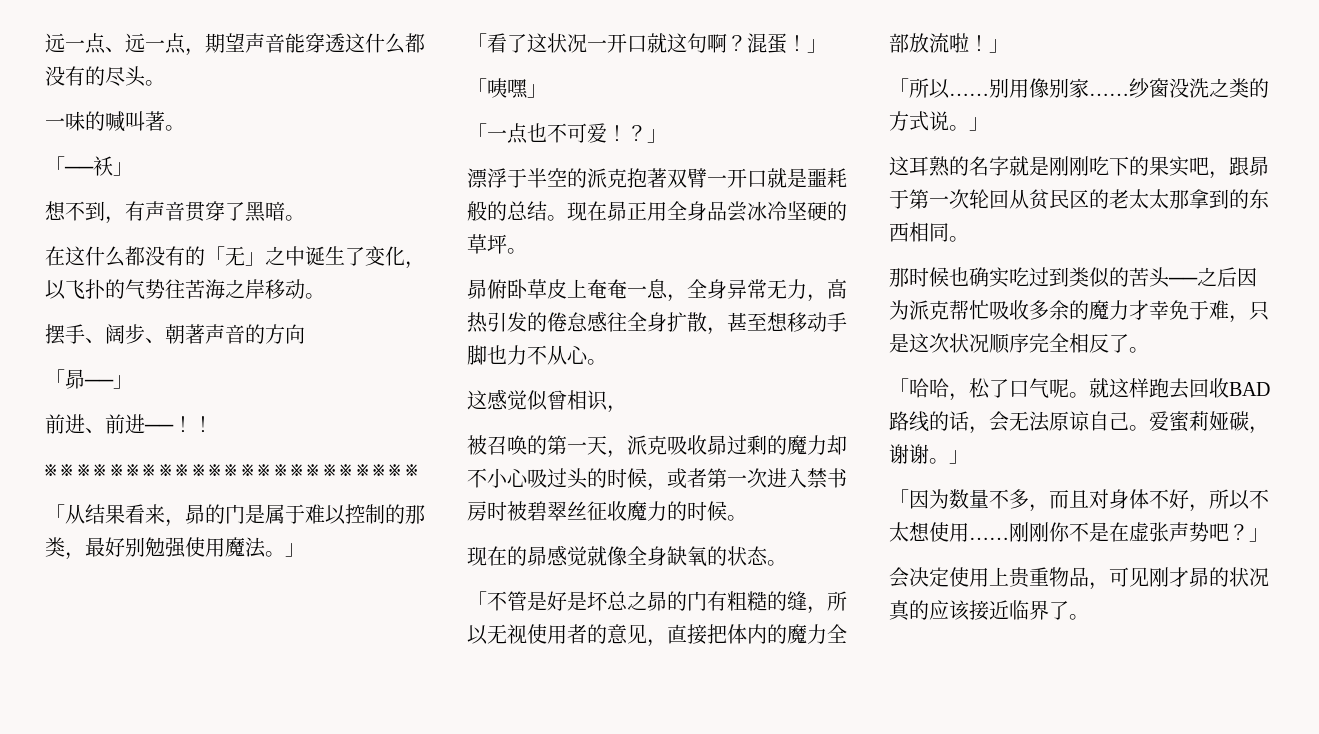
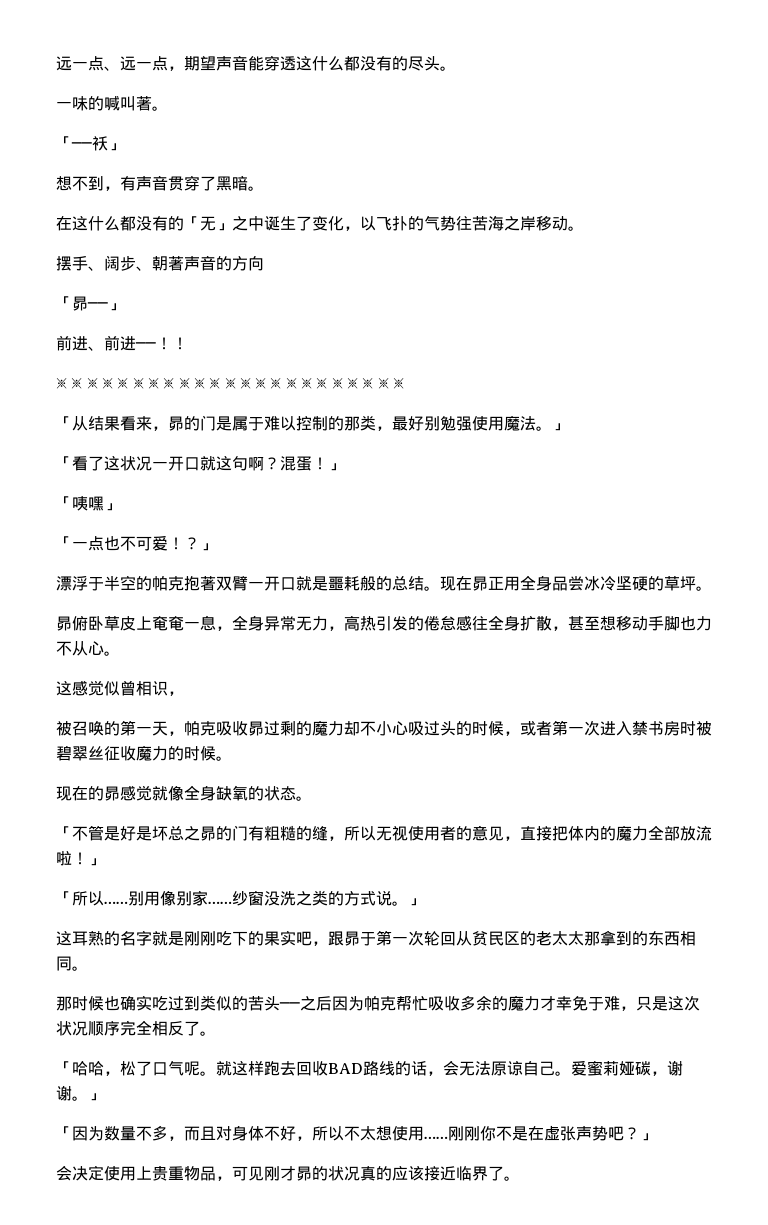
[587,168,607,188] 派 -> [152,576,168,591] 帕
[627,435,647,455] 派 -> [184,721,200,736] 帕
[909,300,929,320] 派 -> [364,996,380,1011] 帕

